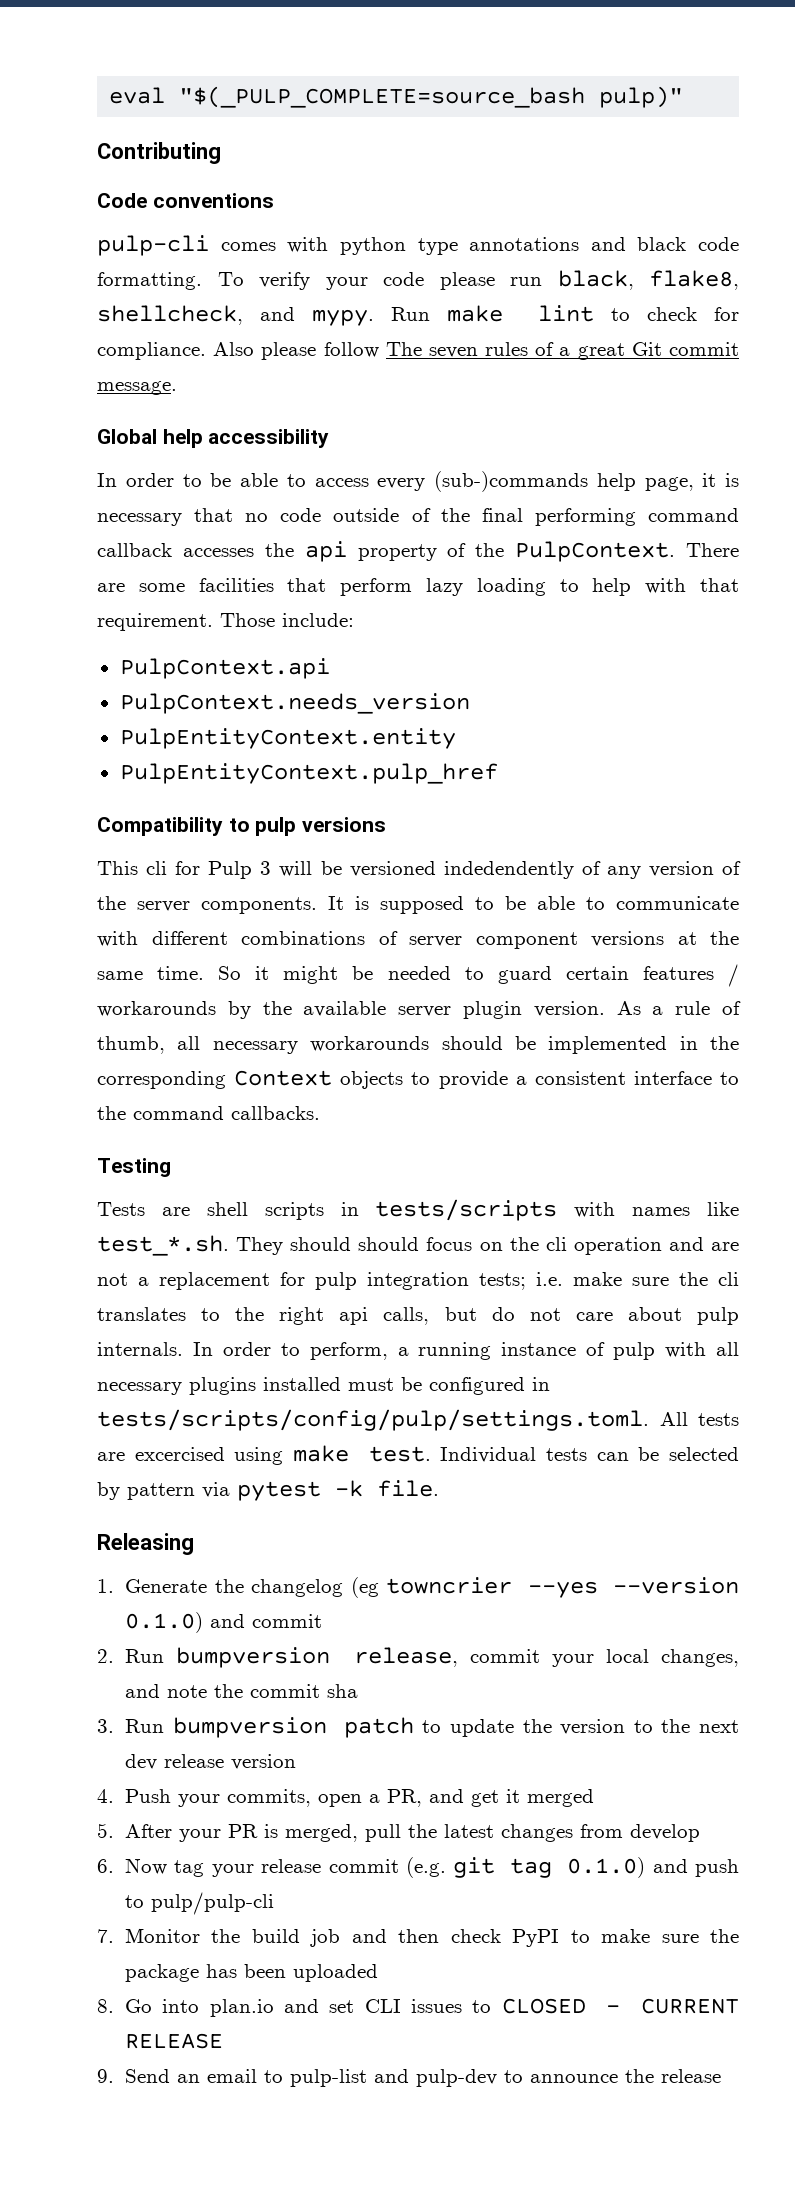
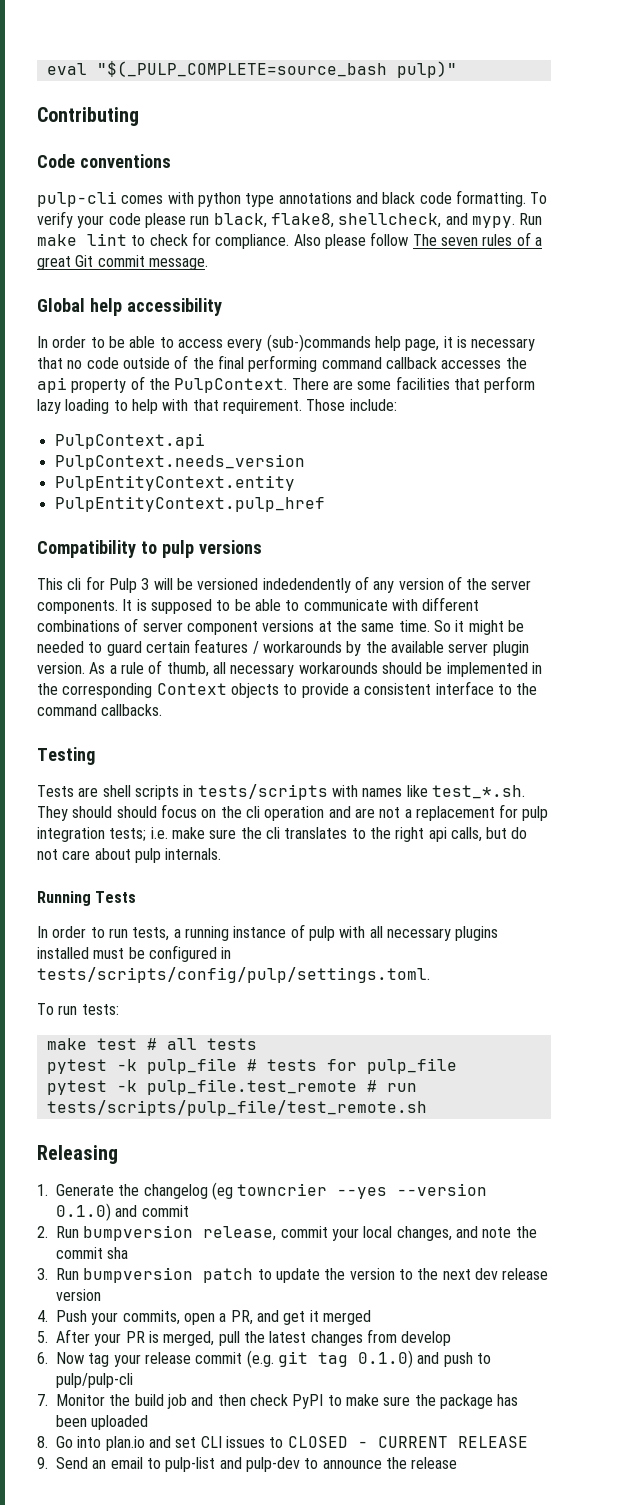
[192,1342,388,1360] In order to perform, -> [37,891,137,906] [37,926,170,941] // Running Tests // In order to run tests,
[659,1412,739,1426] [97,1445,739,1465] [97,1480,439,1501] All tests are excercised using make test. Individual tests can be selected by pattern via pytest -k file. -> [37,1003,119,1015] [46,1038,257,1050] [46,1058,457,1074] [46,1079,417,1095] [46,1100,427,1116] // To run tests: // make test # all tests // pytest -k pulp_file # tests for pulp_file // pytest -k pulp_file.test_remote # run tests/scripts/pulp_file/test_remote.sh

